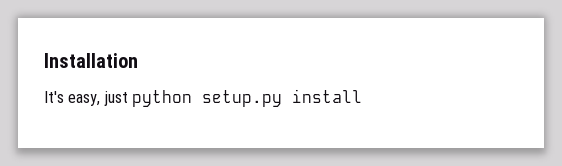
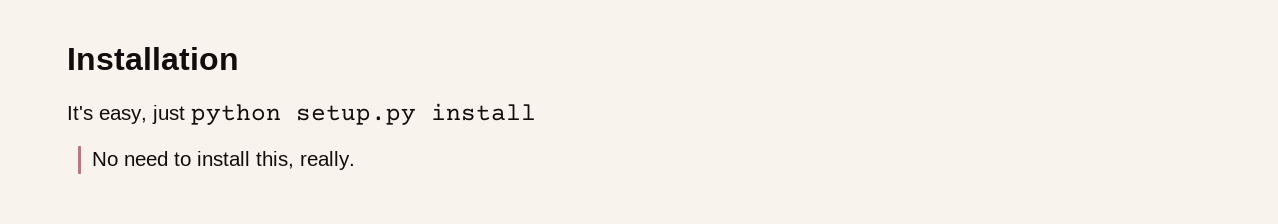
(362, 96) none -> [92,151,356,170] // No need to install this, really.

